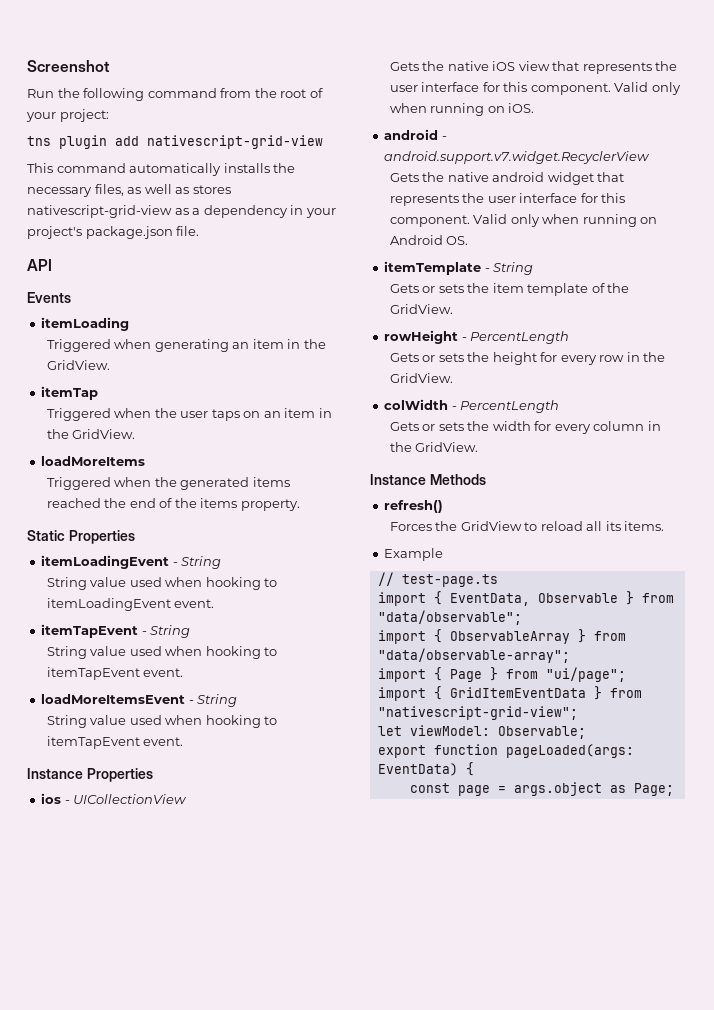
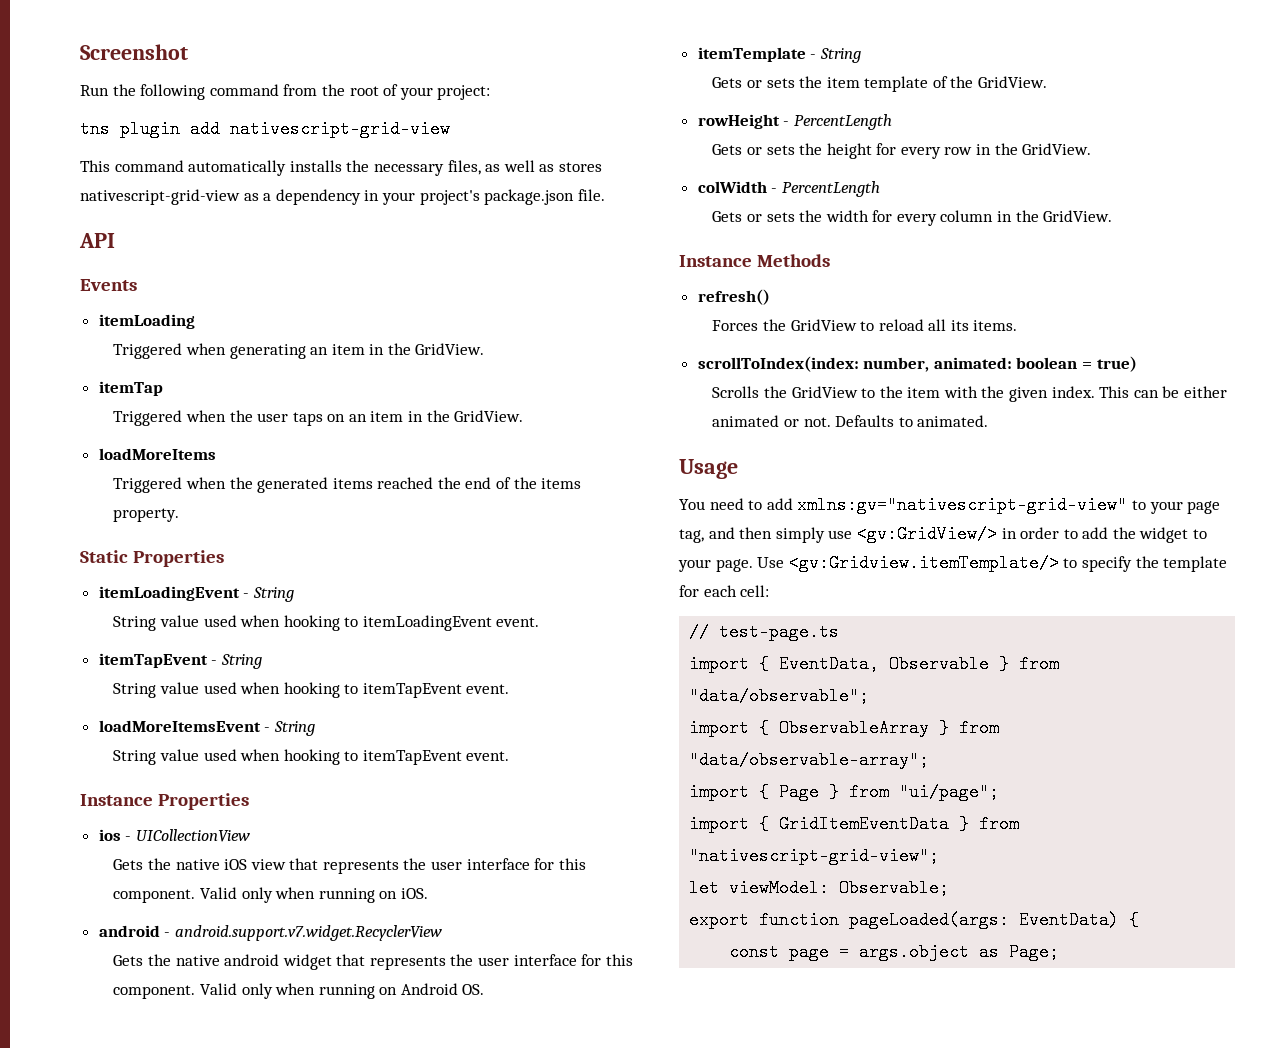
[384,548,444,561] Example -> [697,356,1137,372] [712,386,1228,402] [712,415,989,427] [679,459,738,479] [679,496,1221,514] [679,525,1208,543] [678,554,1228,572] [679,585,770,597] scrollToIndex(index: number, animated: boolean = true) // Scrolls the GridView to the item with the given index. This can be either animated or not. Defaults to animated. // Usage // You need to add xmlns:gv="nativescript-grid-view" to your page tag, and then simply use <gv:GridView/> in order to add the widget to your page. Use <gv:Gridview.itemTemplate/> to specify the template for each cell:

